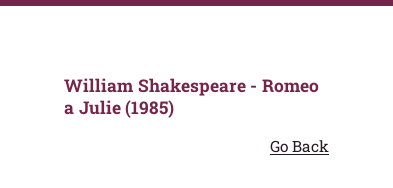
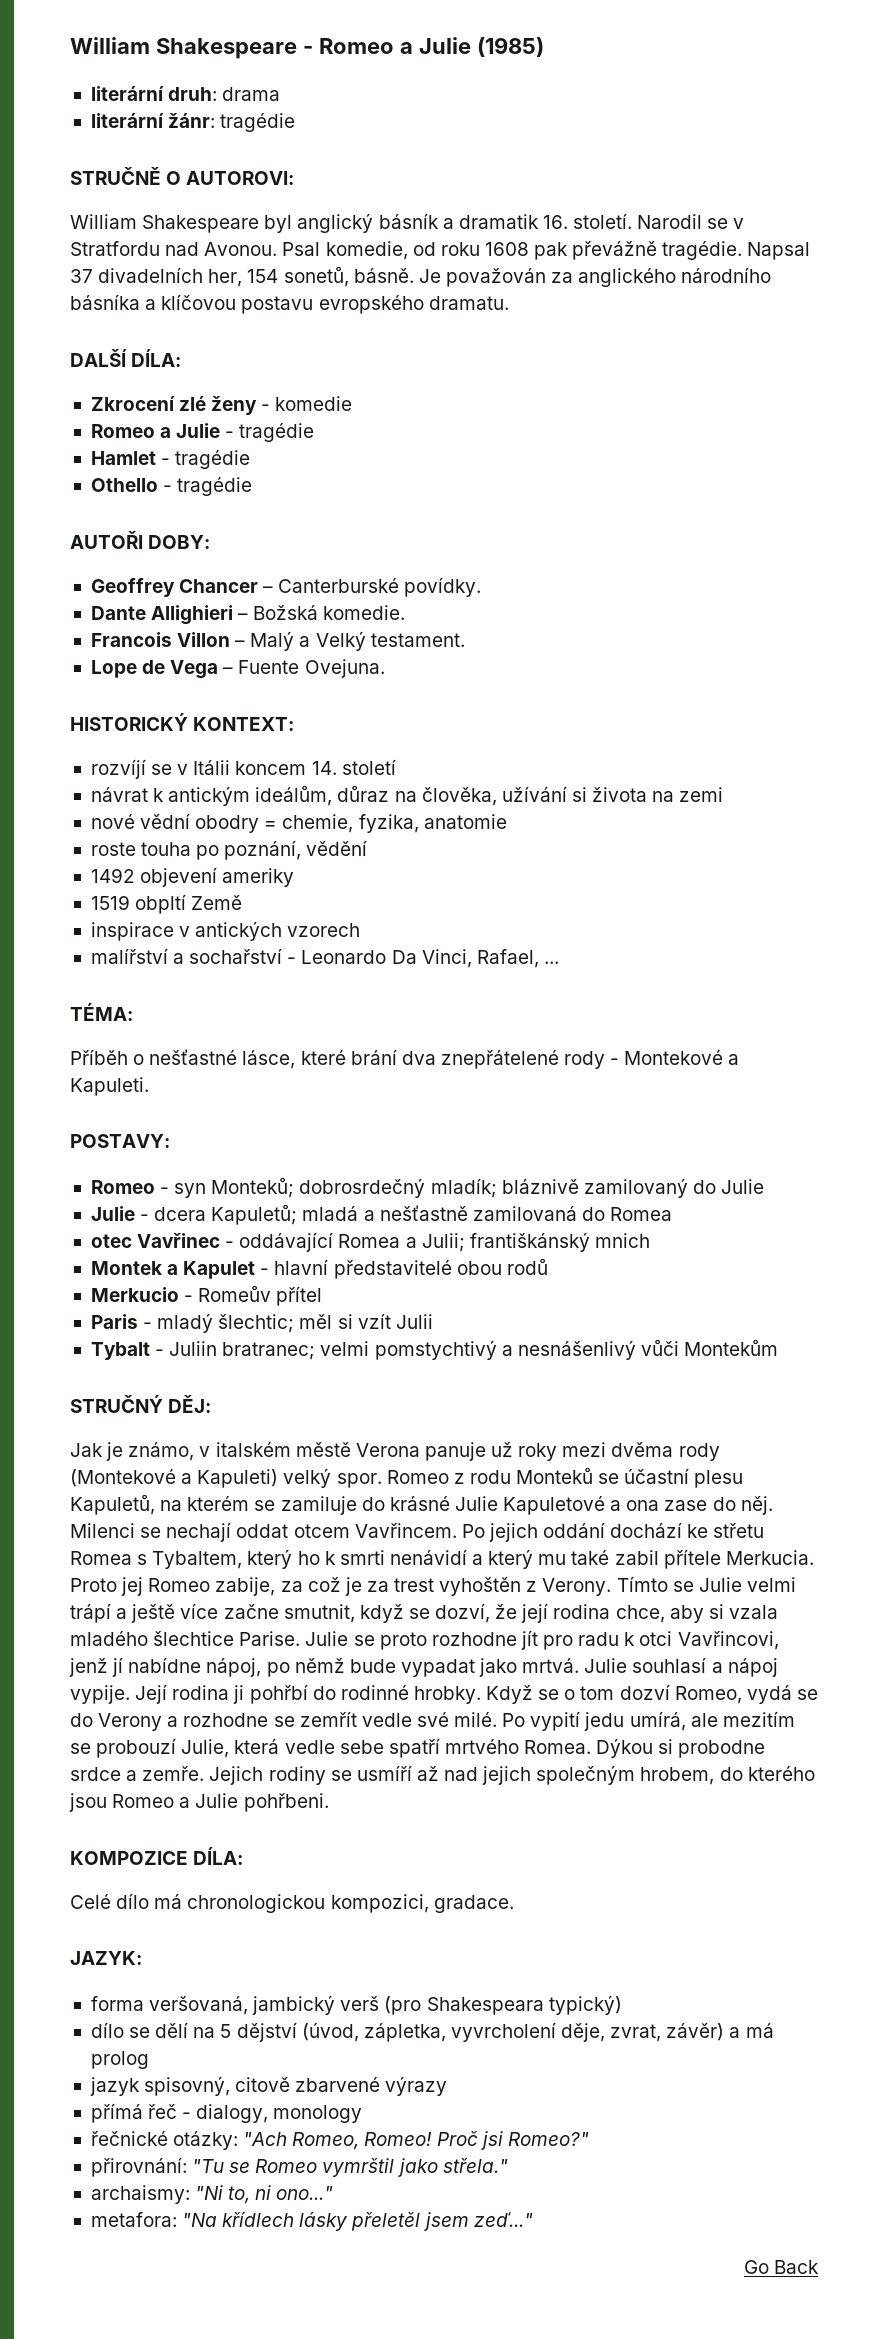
(175, 109) none -> [90,86,281,101] [90,113,296,132] [70,167,295,185] [70,213,745,233] [70,241,811,260] [70,266,772,287] [70,294,509,314] [70,349,182,367] [90,396,353,415] [90,423,315,442] [90,450,251,469] [90,477,253,496] [70,531,211,549] [90,577,482,597] [90,605,406,625] [90,631,465,651] [90,659,385,679] [70,713,295,731] [90,759,396,779] [90,785,724,806] [90,813,507,833] [90,840,368,860] [90,867,295,887] [90,894,243,914] [90,921,361,941] [90,948,559,968] [70,1003,133,1021] [70,1049,740,1069] [70,1077,149,1096] [70,1134,170,1148] [90,1177,765,1198] [90,1204,673,1225] [90,1232,650,1252] [90,1258,548,1279] [90,1285,323,1306] [90,1313,433,1333] [90,1339,779,1360] [70,1395,212,1413] [70,1442,720,1461] [70,1467,744,1488] [70,1494,773,1515] [70,1522,765,1542] [70,1549,814,1569] [70,1576,796,1596] [70,1603,778,1623] [70,1630,779,1650] [69,1657,778,1677] [70,1684,818,1704] [70,1711,795,1731] [70,1738,766,1758] [70,1765,815,1785] [69,1793,329,1812] [70,1847,244,1865] [70,1893,514,1913] [70,1951,142,1965] [90,1995,622,2015] [90,2022,774,2042] [90,2051,149,2069] [89,2076,448,2096] [90,2103,363,2123] [90,2131,589,2150] [90,2157,508,2177] [90,2185,334,2204] [90,2212,533,2231] // literární druh: drama // literární žánr: tragédie // STRUČNĚ O AUTOROVI: // William Shakespeare byl anglický básník a dramatik 16. století. Narodil se v Stratfordu nad Avonou. Psal komedie, od roku 1608 pak převážně tragédie. Napsal 37 divadelních her, 154 sonetů, básně. Je považován za anglického národního básníka a klíčovou postavu evropského dramatu. // DALŠÍ DÍLA: // Zkrocení zlé ženy - komedie // Romeo a Julie - tragédie // Hamlet - tragédie // Othello - tragédie // AUTOŘI DOBY: // Geoffrey Chancer – Canterburské povídky. // Dante Allighieri – Božská komedie. // Francois Villon – Malý a Velký testament. // Lope de Vega – Fuente Ovejuna. // HISTORICKÝ KONTEXT: // rozvíjí se v Itálii koncem 14. století // návrat k antickým ideálům, důraz na člověka, užívání si života na zemi // nové vědní obodry = chemie, fyzika, anatomie // roste touha po poznání, vědění // 1492 objevení ameriky // 1519 obpltí Země // inspirace v antických vzorech // malířství a sochařství - Leonardo Da Vinci, Rafael, ... // TÉMA: // Příběh o nešťastné lásce, které brání dva znepřátelené rody - Montekové a Kapuleti. // POSTAVY: // Romeo - syn Monteků; dobrosrdečný mladík; bláznivě zamilovaný do Julie // Julie - dcera Kapuletů; mladá a nešťastně zamilovaná do Romea // otec Vavřinec - oddávající Romea a Julii; františkánský mnich // Montek a Kapulet - hlavní představitelé obou rodů // Merkucio - Romeův přítel // Paris - mladý šlechtic; měl si vzít Julii // Tybalt - Juliin bratranec; velmi pomstychtivý a nesnášenlivý vůči Montekům // STRUČNÝ DĚJ: // Jak je známo, v italském městě Verona panuje už roky mezi dvěma rody (Montekové a Kapuleti) velký spor. Romeo z rodu Monteků se účastní plesu Kapuletů, na kterém se zamiluje do krásné Julie Kapuletové a ona zase do něj. Milenci se nechají oddat otcem Vavřincem. Po jejich oddání dochází ke střetu Romea s Tybaltem, který ho k smrti nenávidí a který mu také zabil přítele Merkucia. Proto jej Romeo zabije, za což je za trest vyhoštěn z Verony. Tímto se Julie velmi trápí a ještě více začne smutnit, když se dozví, že její rodina chce, aby si vzala mladého šlechtice Parise. Julie se proto rozhodne jít pro radu k otci Vavřincovi, jenž jí nabídne nápoj, po němž bude vypadat jako mrtvá. Julie souhlasí a nápoj vypije. Její rodina ji pohřbí do rodinné hrobky. Když se o tom dozví Romeo, vydá se do Verony a rozhodne se zemřít vedle své milé. Po vypití jedu umírá, ale mezitím se probouzí Julie, která vedle sebe spatří mrtvého Romea. Dýkou si probodne srdce a zemře. Jejich rodiny se usmíří až nad jejich společným hrobem, do kterého jsou Romeo a Julie pohřbeni. // KOMPOZICE DÍLA: // Celé dílo má chronologickou kompozici, gradace. // JAZYK: // forma veršovaná, jambický verš (pro Shakespeara typický) // dílo se dělí na 5 dějství (úvod, zápletka, vyvrcholení děje, zvrat, závěr) a má prolog // jazyk spisovný, citově zbarvené výrazy // přímá řeč - dialogy, monology // řečnické otázky: "Ach Romeo, Romeo! Proč jsi Romeo?" // přirovnání: "Tu se Romeo vymrštil jako střela." // archaismy: "Ni to, ni ono..." // metafora: "Na křídlech lásky přeletěl jsem zeď..."

